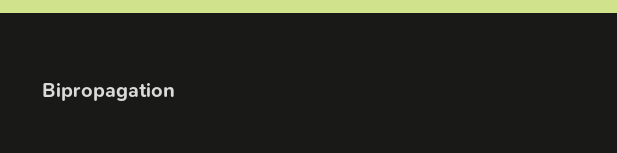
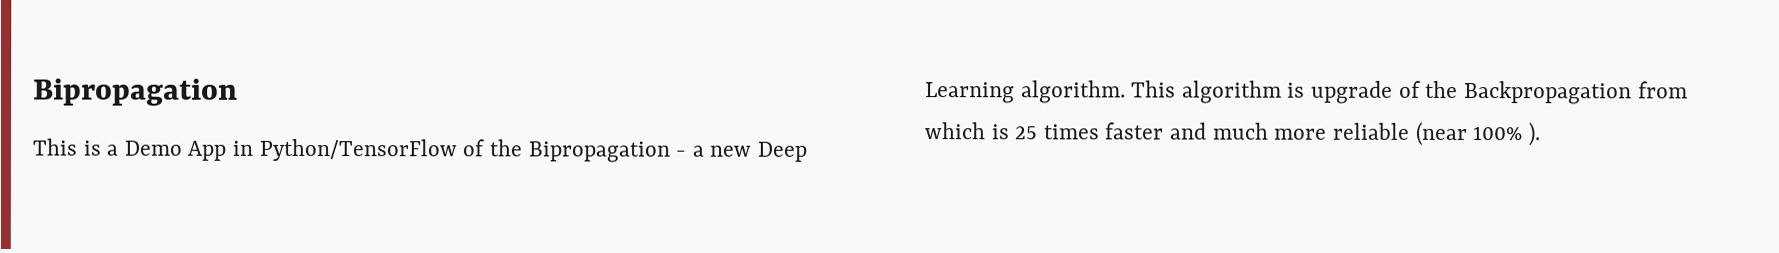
[42,82,175,101] Bipropagation -> [33,78,238,106] [32,138,807,163] [925,80,1688,105] [924,121,1541,147] Bipropagation // This is a Demo App in Python/TensorFlow of the Bipropagation - a new Deep Learning algorithm. This algorithm is upgrade of the Backpropagation from which is 25 times faster and much more reliable (near 100% ).

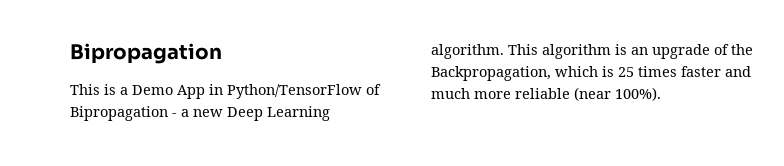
[488,139,522,157] the -> (381, 89) none
(1306, 90) none -> [631,47,648,55] an
[1463,81,1688,105] Backpropagation from -> [431,66,551,81] Backpropagation,
[1472,122,1541,147] 100% ). -> [615,87,661,101] 100%).

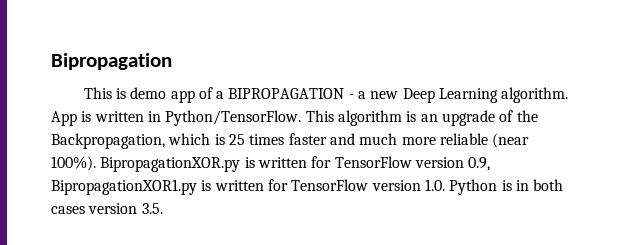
[120,84,381,99] [70,106,168,121] a Demo App in Python/TensorFlow of Bipropagation -> [130,87,345,103] demo app of a BIPROPAGATION
(504, 51) none -> [51,110,302,126] App is written in Python/TensorFlow.
(661, 94) none -> [100,156,491,172] [51,179,564,195] [51,203,163,214] BipropagationXOR.py is written for TensorFlow version 0.9, BipropagationXOR1.py is written for TensorFlow version 1.0. Python is in both cases version 3.5.

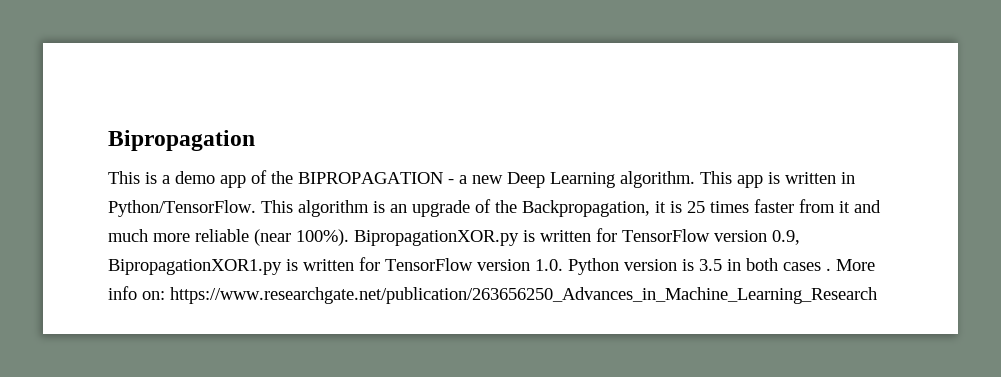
(126, 93) none -> [162,175,170,184] a
[216,91,225,99] a -> [271,171,293,184] the
[51,111,77,126] App -> [700,171,763,188] This app
[168,133,211,145] which -> [655,201,666,213] it
(327, 139) none -> [799,199,850,213] from it
[501,179,564,191] [51,203,163,214] is in both cases version 3.5. -> [624,258,875,271] [108,286,877,304] version is 3.5 in both cases . More info on: https://www.researchgate.net/publication/263656250_Advances_in_Machine_Learning_Research

